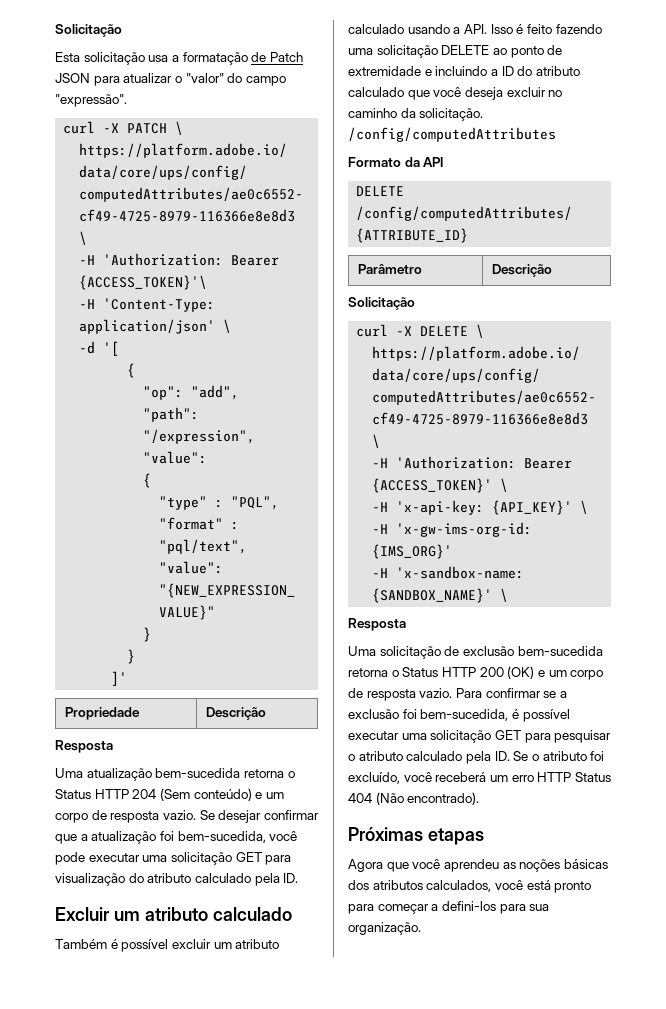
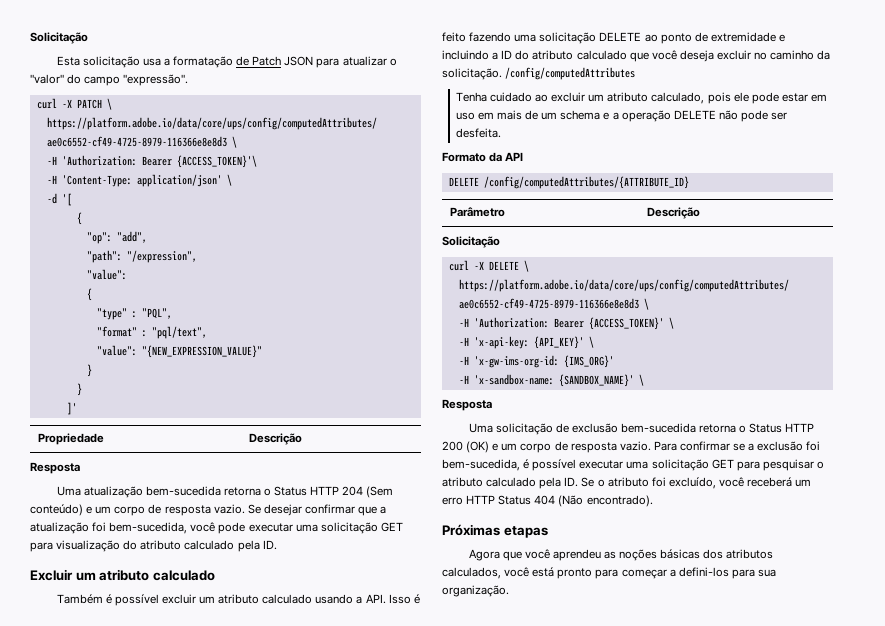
(556, 134) none -> [455,92,827,104] [455,110,788,122] [455,128,501,138] // Tenha cuidado ao excluir um atributo calculado, pois ele pode estar em uso em mais de um schema e a operação DELETE não pode ser desfeita.

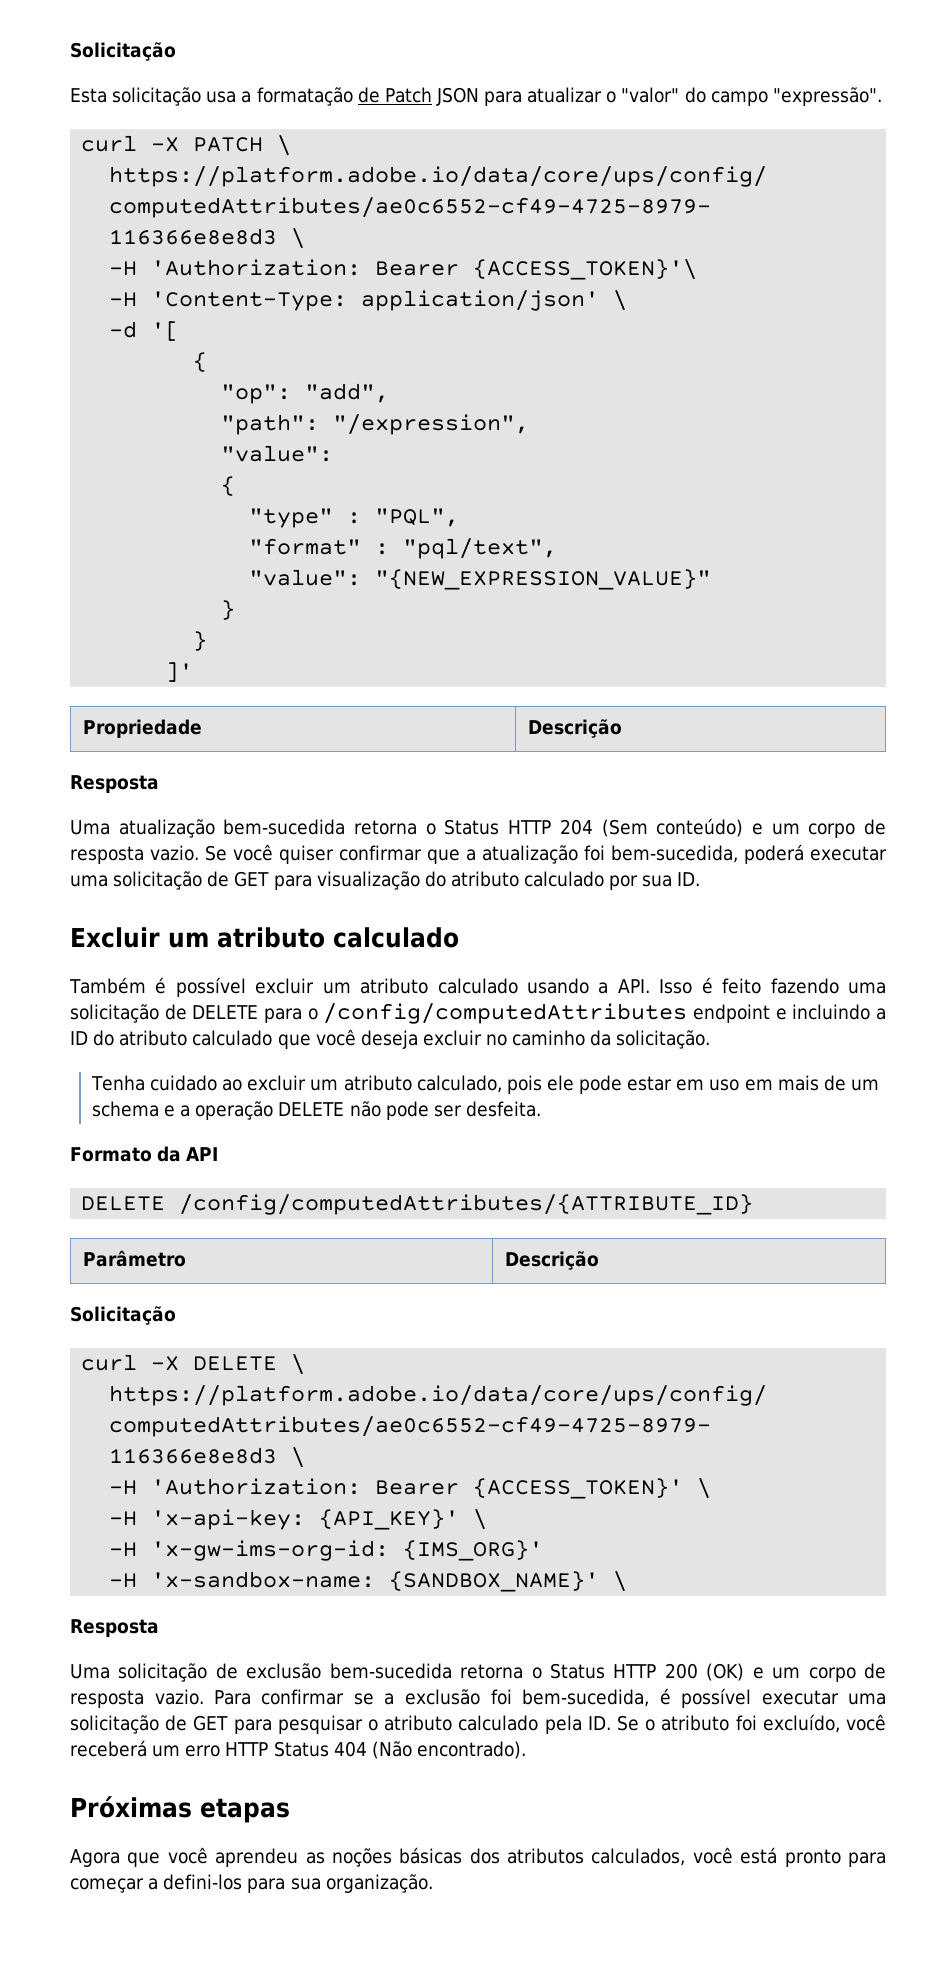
[263,504,302,516] desejar -> [233,844,334,864] você quiser
[190,522,378,534] você pode executar uma solicitação -> [744,844,887,864] [70,871,230,890] poderá executar uma solicitação de
[237,540,260,552] pela -> [609,875,673,890] por sua
[599,32,776,44] DELETE ao ponto de extremidade -> [164,1003,770,1024] de DELETE para o /config/computedAttributes endpoint
[505,67,636,80] /config/computedAttributes -> (711, 1039) none
(709, 465) none -> [165,1715,188,1731] de

